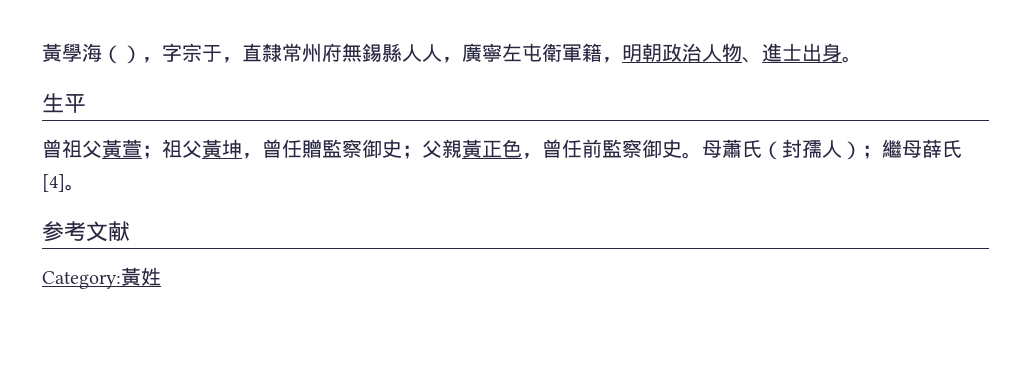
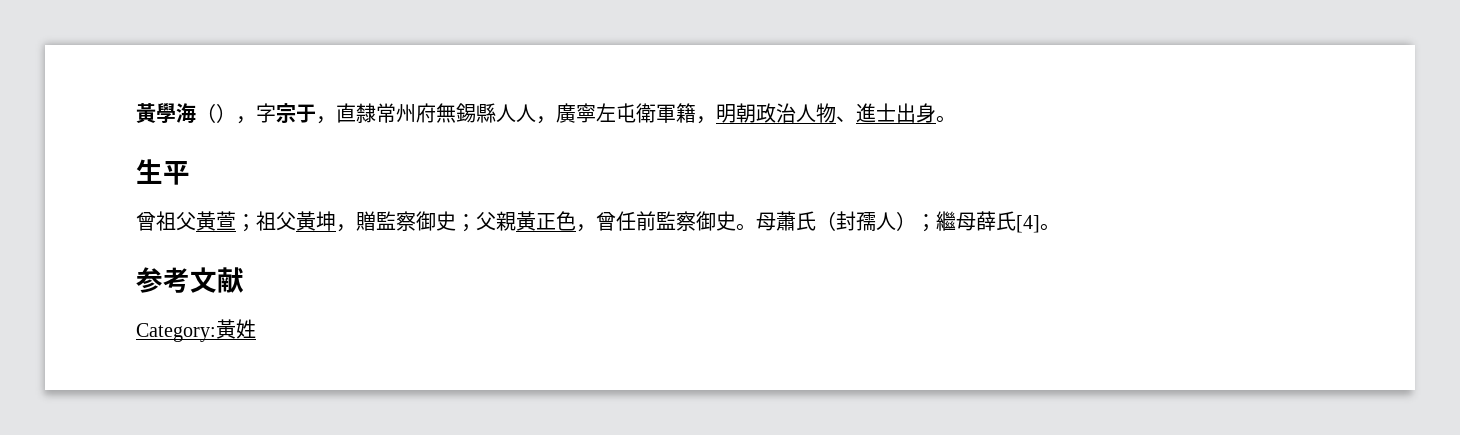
[262,139,302,158] 曾任 -> (356, 228) none

